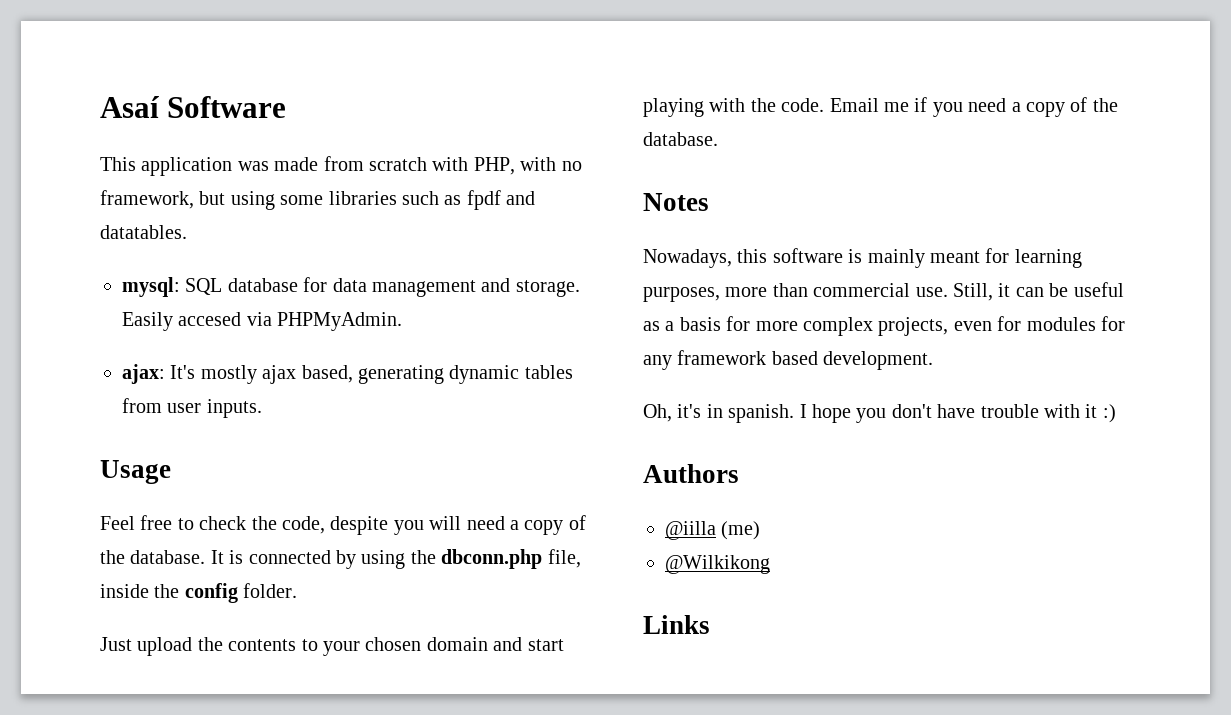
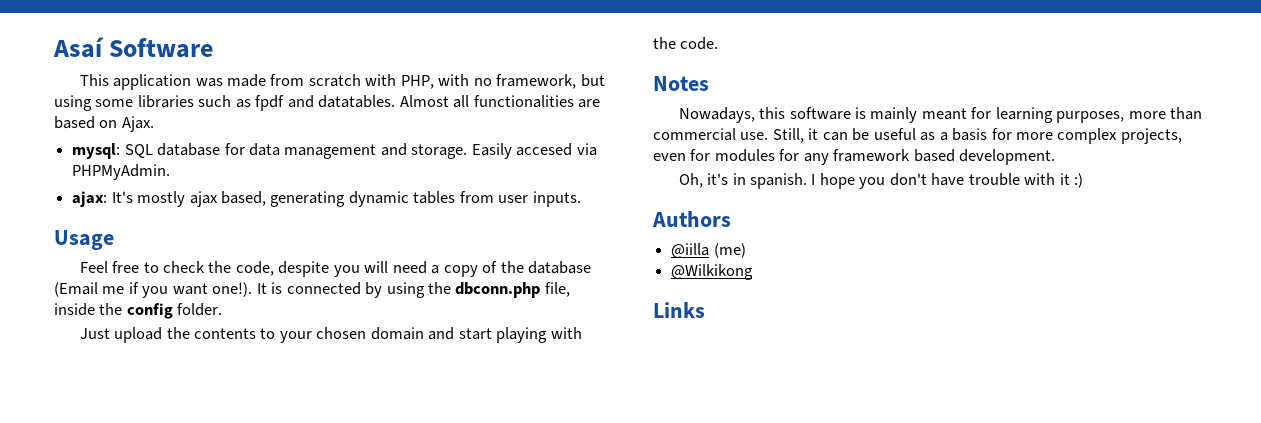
(187, 232) none -> [399,95,601,108] [54,116,154,132] Almost all functionalities are based on Ajax.
[130,550,206,564] database. -> [527,261,591,274] [54,282,253,298] database (Email me if you want one!).
[829,97,1118,117] [643,132,718,146] Email me if you need a copy of the database. -> (719, 43) none

